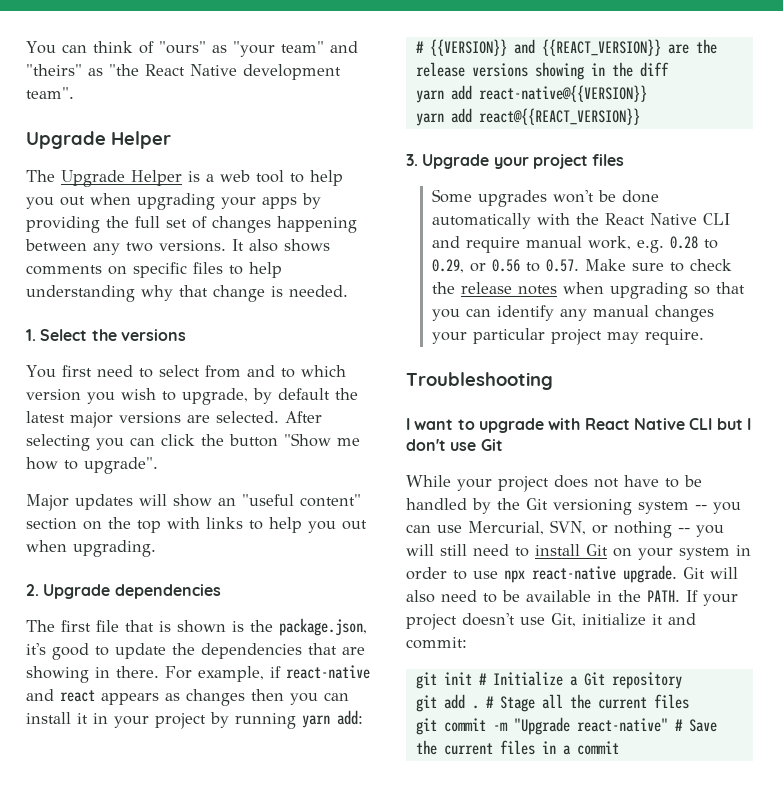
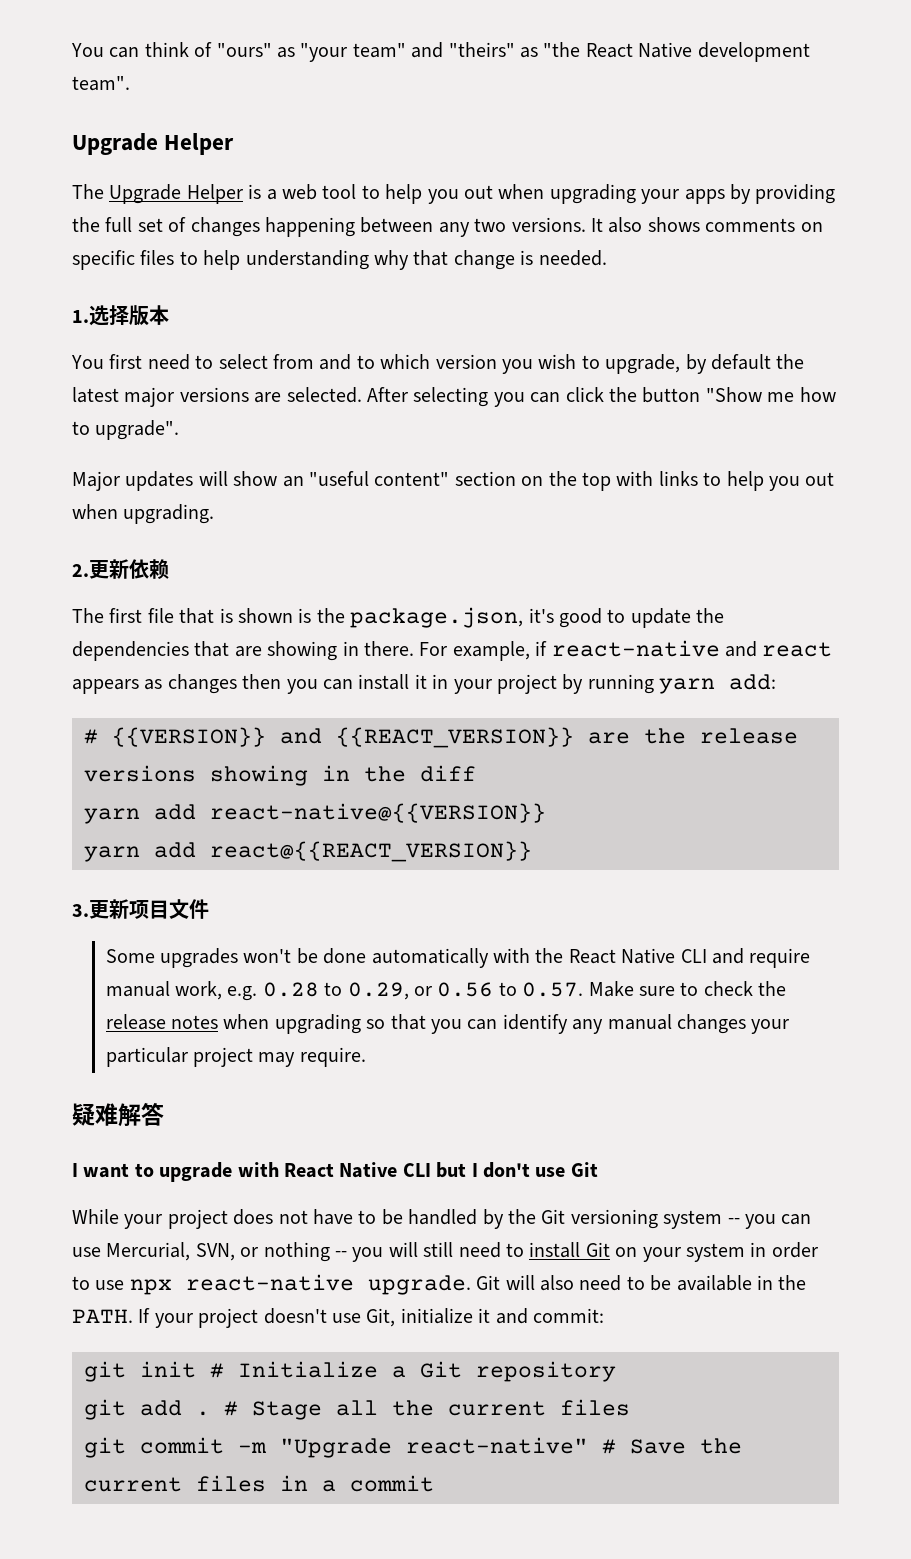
[40,329,186,341] Select the versions -> [89,305,169,326] 选择版本
[43,584,221,599] Upgrade dependencies -> [89,559,169,579] 更新依赖
[422,154,625,169] Upgrade your project files -> [89,899,209,919] 更新项目文件
[406,372,553,390] Troubleshooting -> [72,1102,164,1127] 疑难解答

